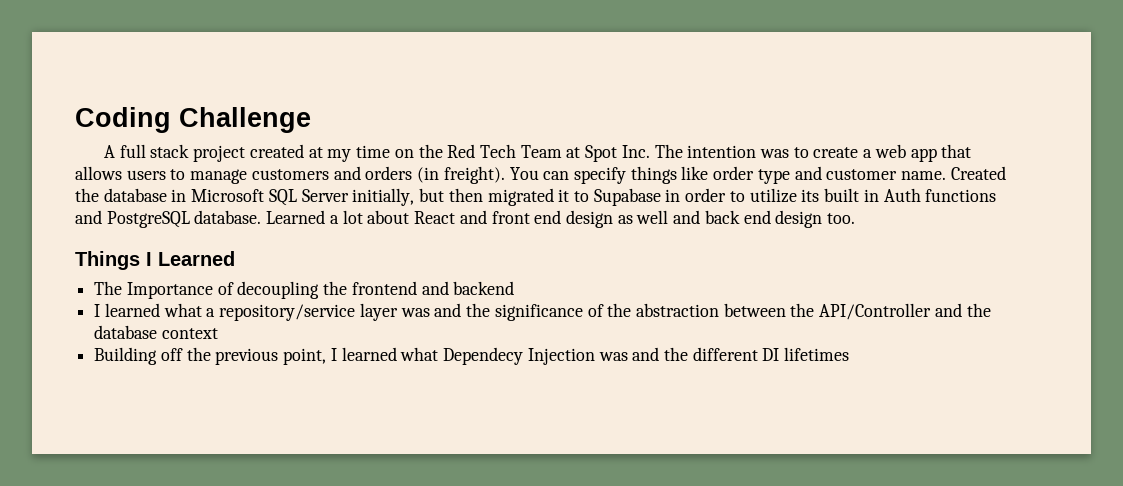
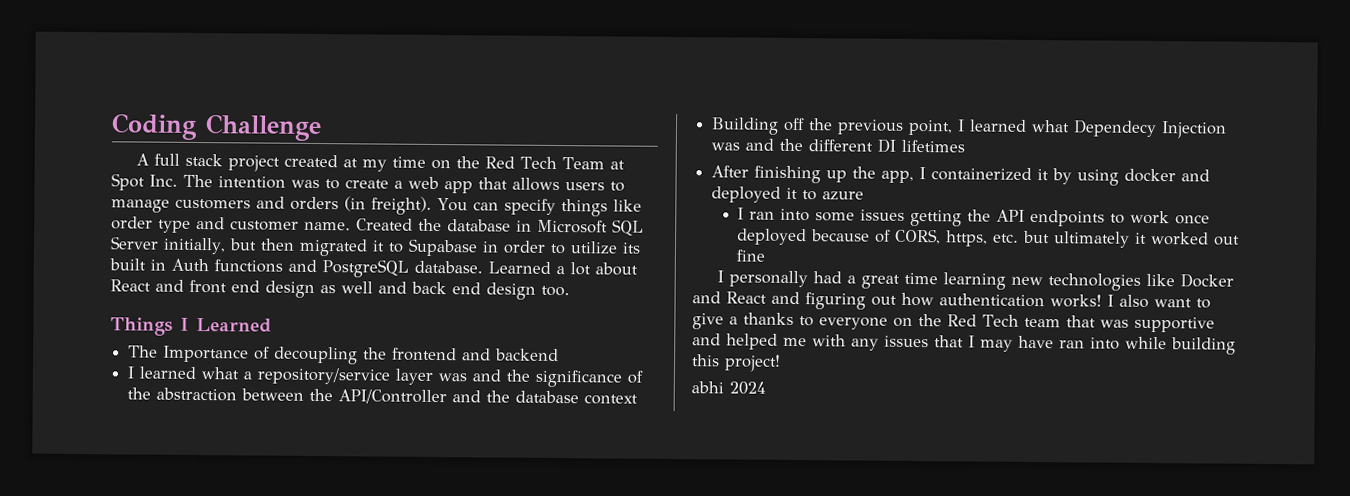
(850, 354) none -> [711,165,1211,186] [711,186,865,203] [737,207,1211,227] [737,228,1241,248] [736,249,766,262] [717,270,1235,291] [692,291,1211,310] [692,312,1215,333] [692,333,1236,355] [692,354,781,372] [691,381,766,395] // After finishing up the app, I containerized it by using docker and deployed it to azure // I ran into some issues getting the API endpoints to work once deployed because of CORS, https, etc. but ultimately it worked out fine // I personally had a great time learning new technologies like Docker and React and figuring out how authentication works! I also want to give a thanks to everyone on the Red Tech team that was supportive and helped me with any issues that I may have ran into while building this project! // abhi 2024

